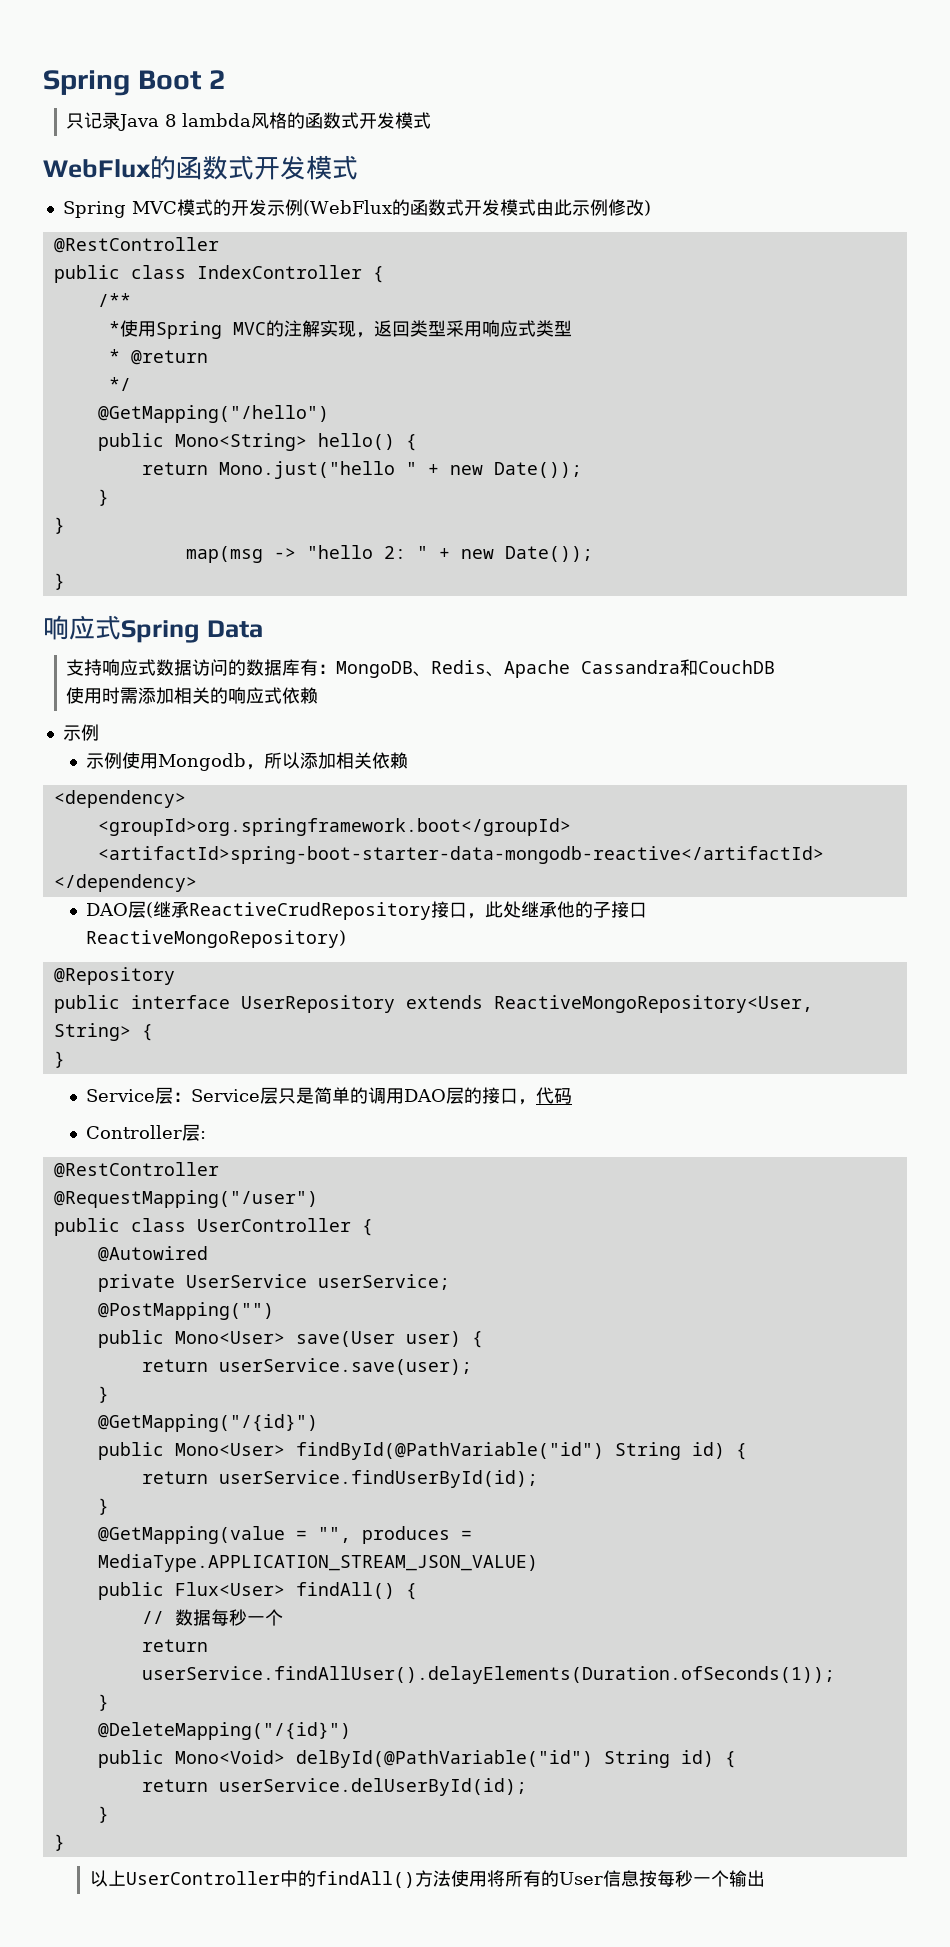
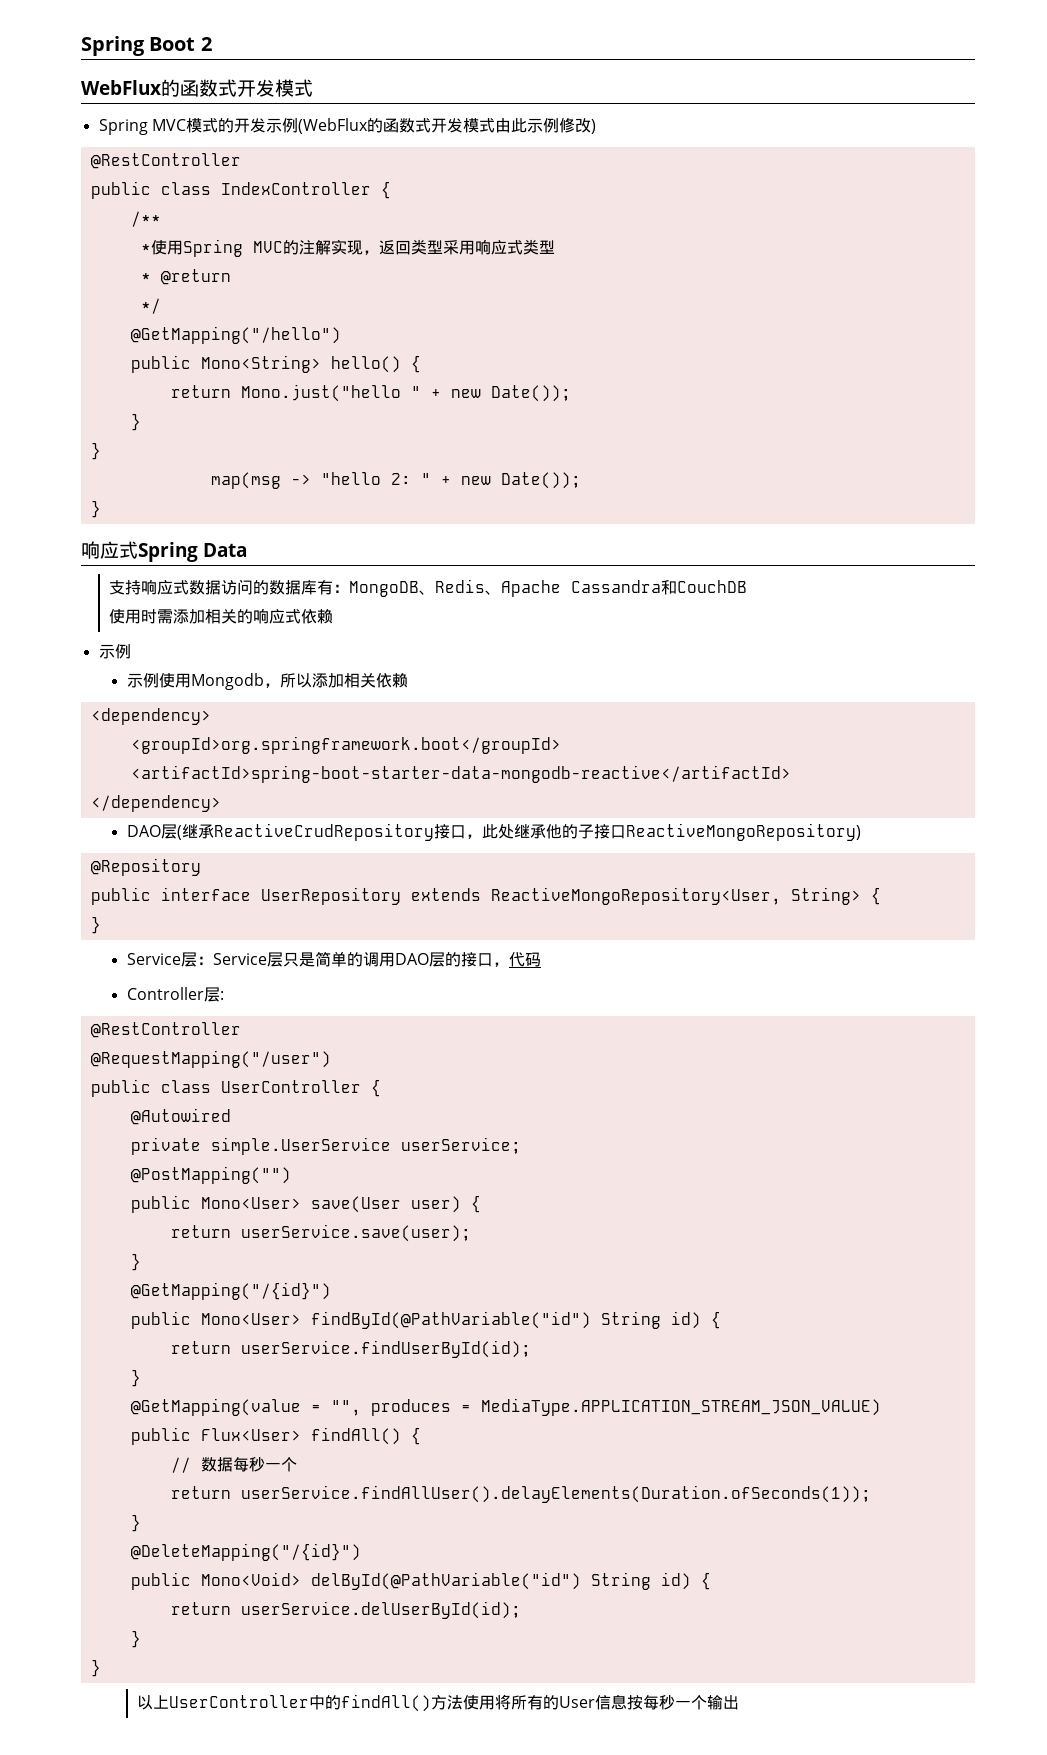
[66,112,432,131] // 只记录Java 8 lambda风格的函数式开发模式 -> (212, 44) none
[185,1274,307,1288] UserService -> [210,1137,391,1155] simple.UserService

